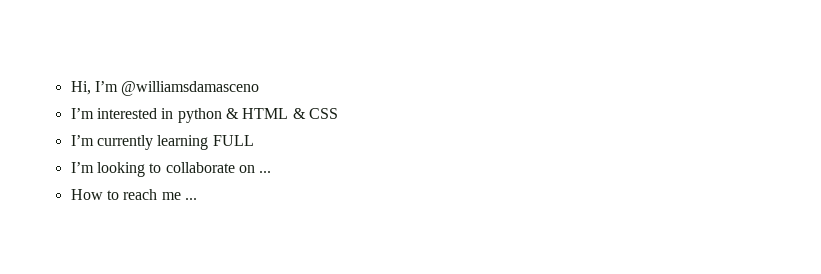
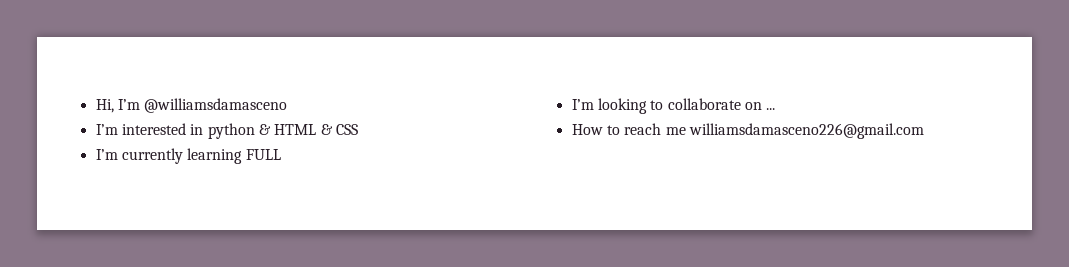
[184,198,197,200] ... -> [688,123,924,139] williamsdamasceno226@gmail.com

